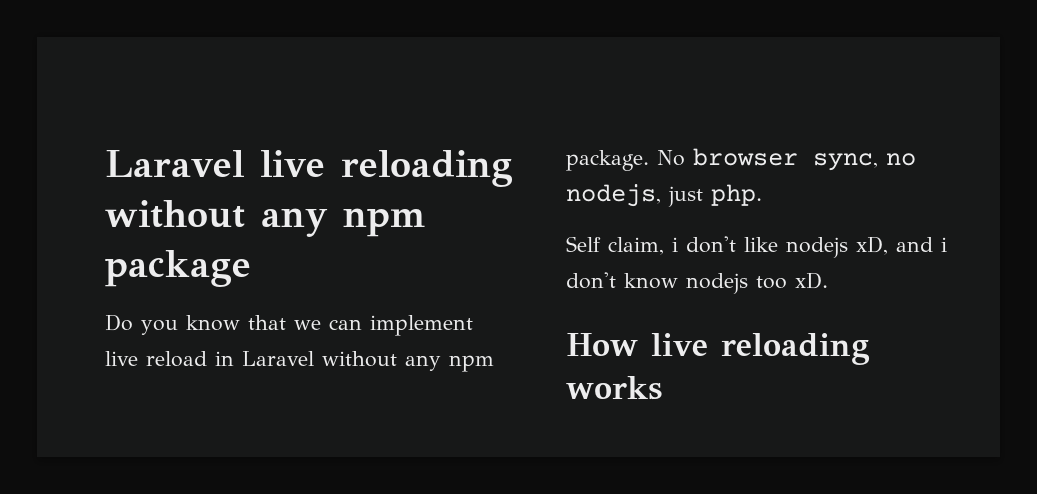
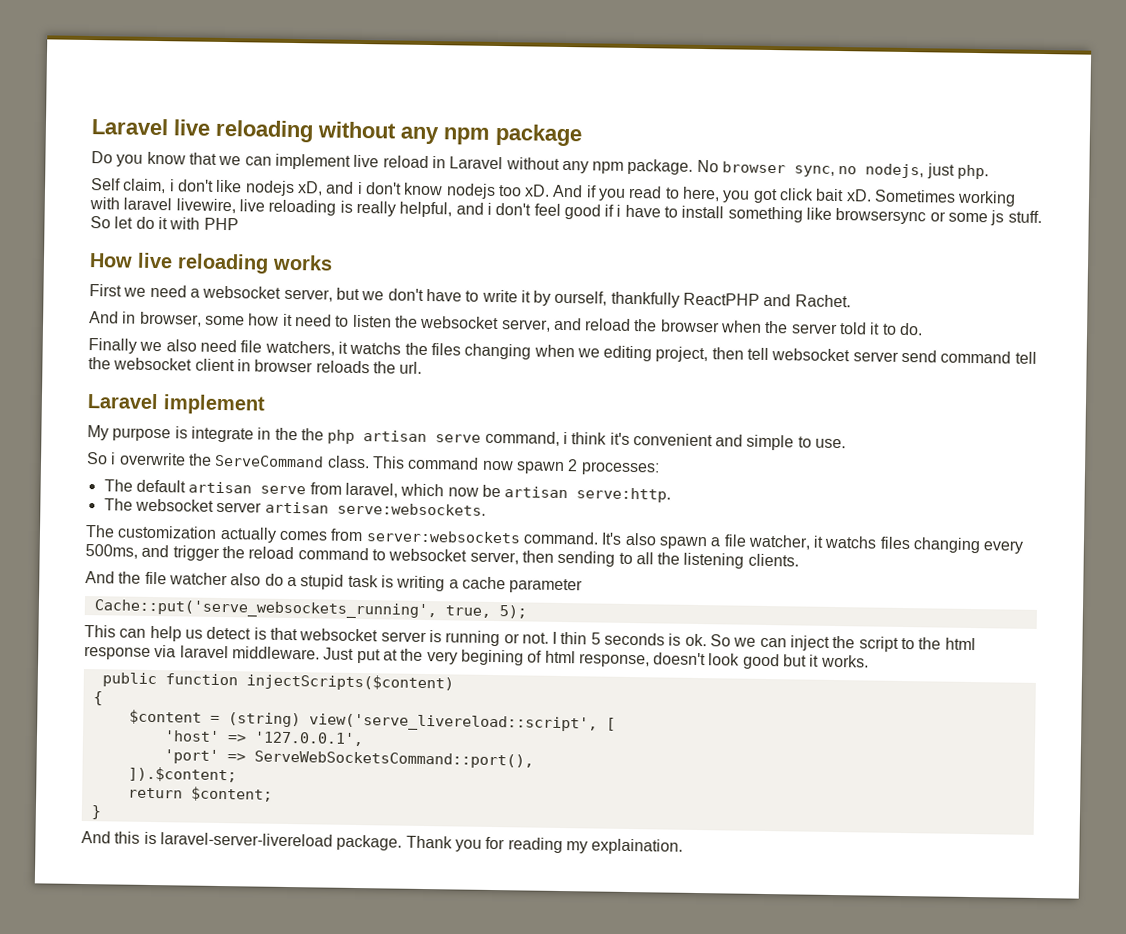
[566,333,870,365] [566,376,662,400] // How live reloading works -> [552,184,1017,207] [89,197,1042,226] [90,216,239,231] [89,252,333,274] [89,284,851,308] [89,311,924,336] [88,338,1037,364] [88,357,423,374] [87,393,266,415] [87,425,847,451] [86,452,660,476] [103,479,672,503] [103,498,486,516] [85,525,1024,554] [85,544,799,569] [85,571,584,594] [93,599,527,620] [84,625,976,652] [84,645,869,670] [101,672,454,692] [92,691,103,706] [128,709,616,733] [163,730,364,747] [163,749,534,769] [127,766,237,783] [127,786,273,802] [90,805,101,820] [81,830,684,855] And if you read to here, you got click bait xD. Sometimes working with laravel livewire, live reloading is really helpful, and i don't feel good if i have to install something like browsersync or some js stuff. So let do it with PHP // How live reloading works // First we need a websocket server, but we don't have to write it by ourself, thankfully ReactPHP and Rachet. // And in browser, some how it need to listen the websocket server, and reload the browser when the server told it to do. // Finally we also need file watchers, it watchs the files changing when we editing project, then tell websocket server send command tell the websocket client in browser reloads the url. // Laravel implement // My purpose is integrate in the the php artisan serve command, i think it's convenient and simple to use. // So i overwrite the ServeCommand class. This command now spawn 2 processes: // The default artisan serve from laravel, which now be artisan serve:http. // The websocket server artisan serve:websockets. // The customization actually comes from server:websockets command. It's also spawn a file watcher, it watchs files changing every 500ms, and trigger the reload command to websocket server, then sending to all the listening clients. // And the file watcher also do a stupid task is writing a cache parameter // Cache::put('serve_websockets_running', true, 5); // This can help us detect is that websocket server is running or not. I thin 5 seconds is ok. So we can inject the script to the html response via laravel middleware. Just put at the very begining of html response, doesn't look good but it works. // public function injectScripts($content) // { // $content = (string) view('serve_livereload::script', [ // 'host' => '127.0.0.1', // 'port' => ServeWebSocketsCommand::port(), // ]).$content; // return $content; // } // And this is laravel-server-livereload package. Thank you for reading my explaination.

